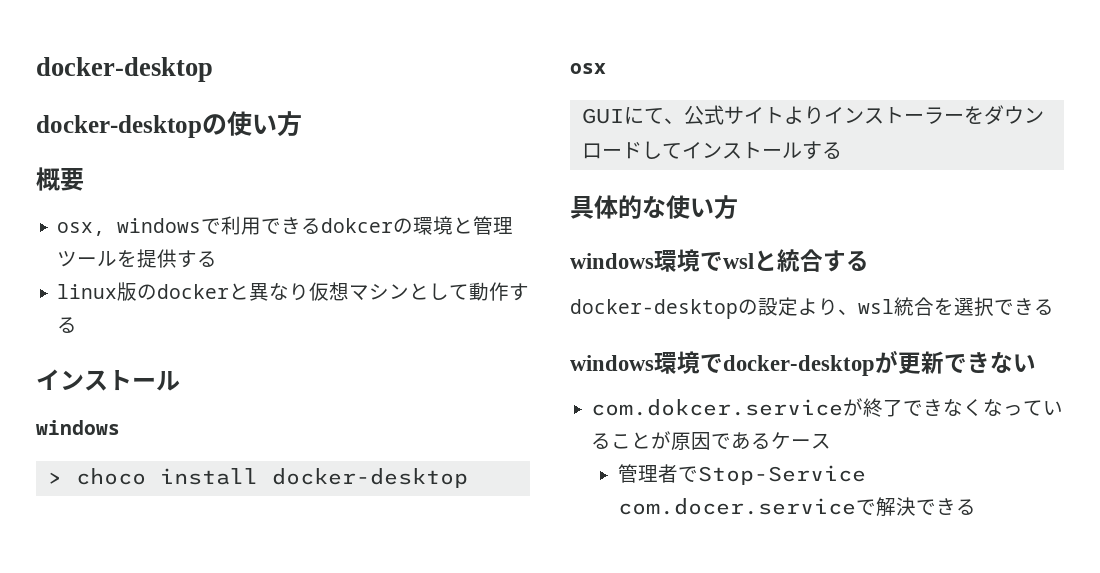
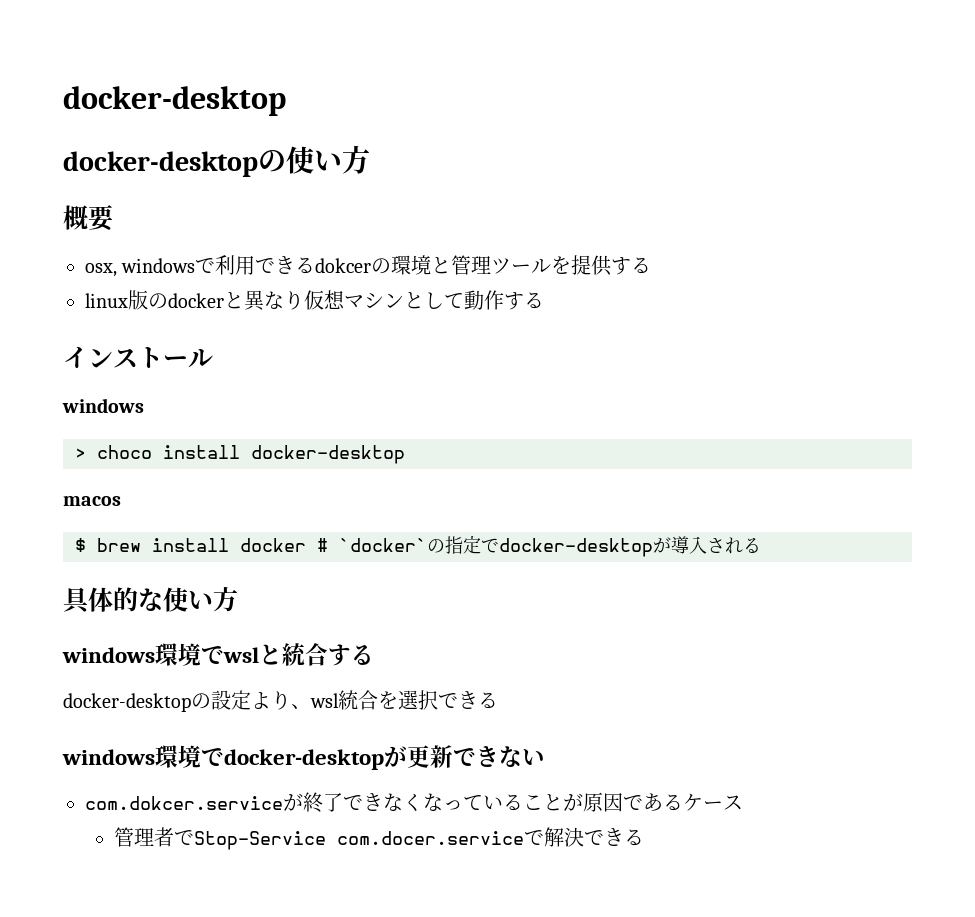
[570,63,606,74] [581,105,1044,125] [581,141,822,160] osx // GUIにて、公式サイトよりインストーラーをダウンロードしてインストールす -> [63,496,121,506] [75,535,743,557] macos // $ brew install docker # `docker`の指定でdocker-desktopが導入され

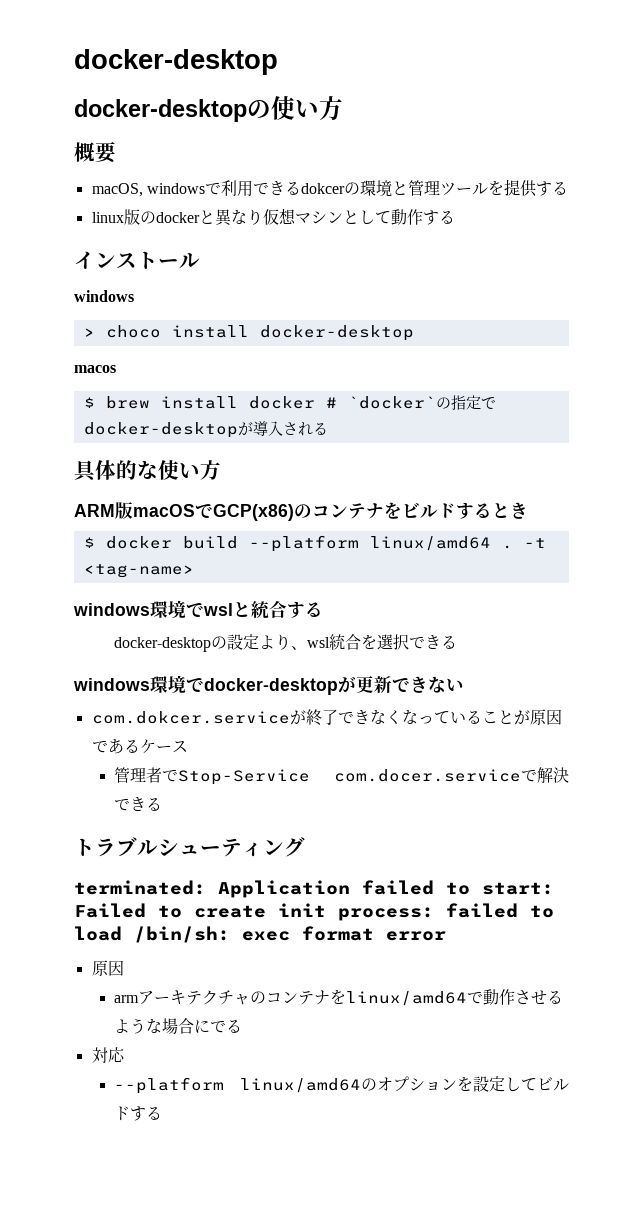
[85,263,117,277] osx, -> [91,183,143,197] macOS,
(238, 599) none -> [74,502,528,521] [83,535,546,552] [83,564,194,578] // ARM版macOSでGCP(x86)のコンテナをビルドするとき // $ docker build --platform linux/amd64 . -t <tag-name>
(644, 837) none -> [74,837,305,857] [74,880,554,898] [74,903,554,921] [74,926,446,943] [91,960,124,976] [114,989,564,1006] [114,1018,243,1034] [91,1047,125,1063] [114,1076,569,1094] [114,1106,163,1121] // トラブルシューティング // terminated: Application failed to start: Failed to create init process: failed to load /bin/sh: exec format error // 原因 // armアーキテクチャのコンテナをlinux/amd64で動作させるような場合にでる // 対応 // --platform linux/amd64のオプションを設定してビルドする

